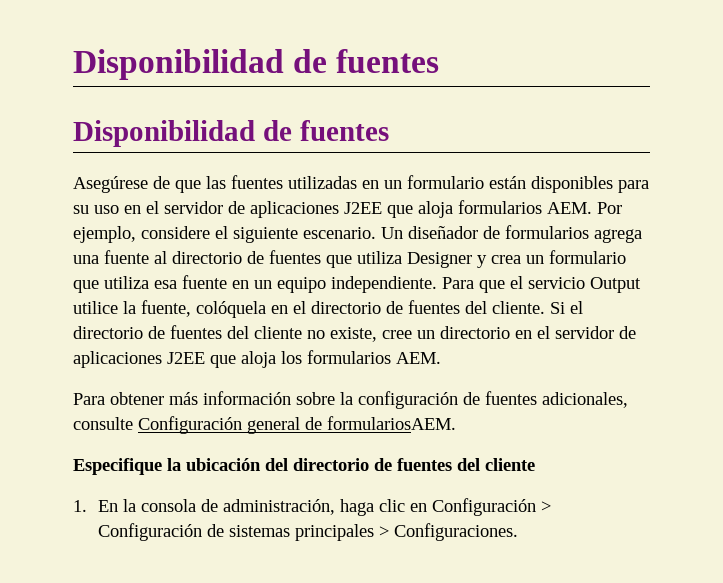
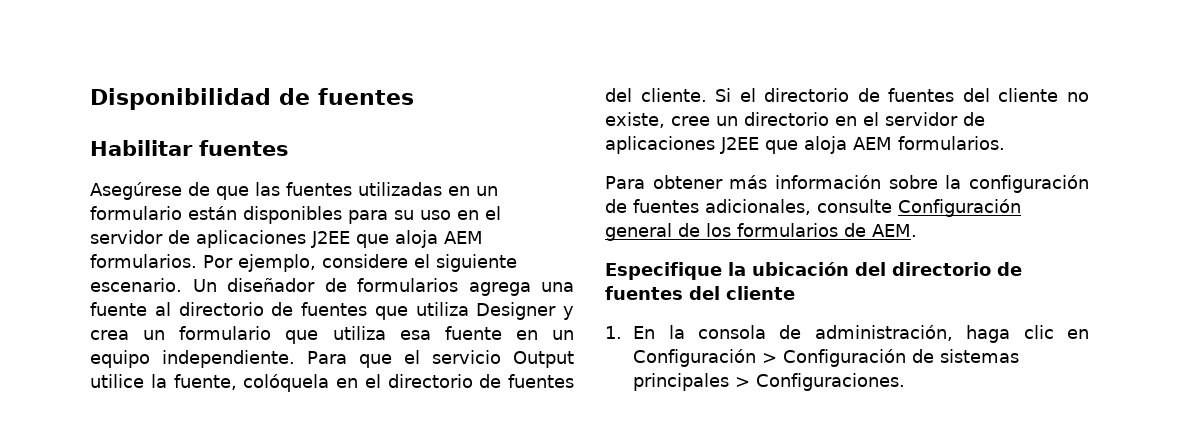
[73,49,440,80] [73,120,292,147] Disponibilidad de fuentes // Disponibilidad de -> [90,88,414,110] [90,140,193,156] Disponibilidad de fuentes // Habilitar
[458,200,592,214] formularios AEM. -> [444,231,483,244] [90,254,197,268] AEM formularios.
[281,350,441,364] los formularios AEM. -> [853,136,1005,150] AEM formularios.
[327,416,456,430] formulariosAEM. -> [706,223,917,237] los formularios de AEM.

